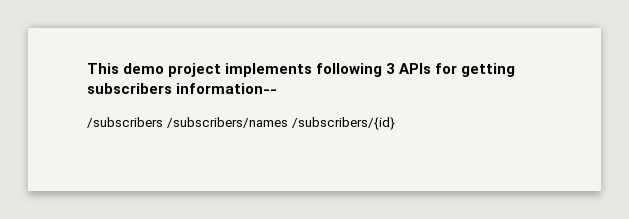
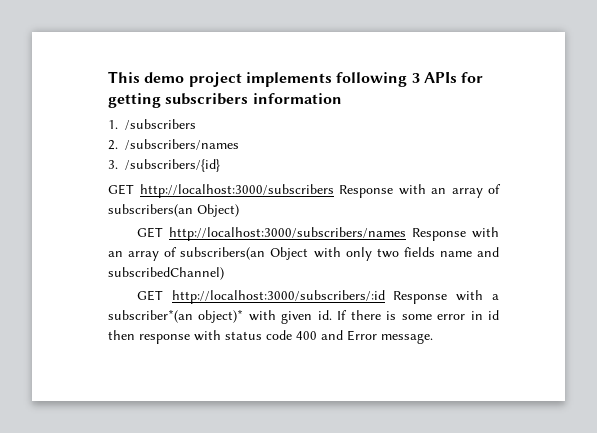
[176,83,278,94] information-- // -> [252,93,342,104] [108,120,118,129] information // 1.
(163, 122) none -> [108,140,118,150] // 2.
(288, 122) none -> [108,160,118,169] // 3.
(395, 123) none -> [108,184,501,198] [108,204,239,217] [136,227,500,241] [108,247,500,261] [108,267,224,280] [136,290,499,304] [108,309,499,324] [108,330,433,344] // GET http://localhost:3000/subscribers Response with an array of subscribers(an Object) // GET http://localhost:3000/subscribers/names Response with an array of subscribers(an Object with only two fields name and subscribedChannel) // GET http://localhost:3000/subscribers/:id Response with a subscriber*(an object)* with given id. If there is some error in id then response with status code 400 and Error message.

